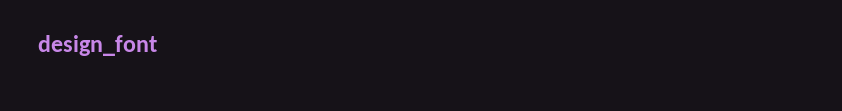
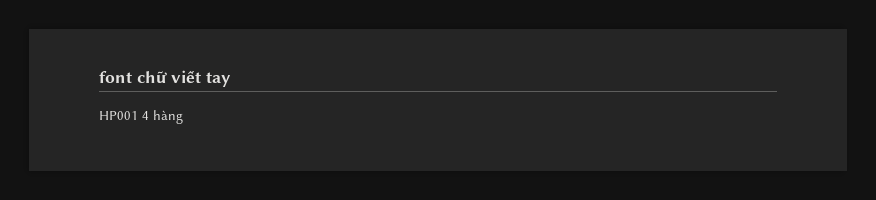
[38,35,157,56] design_font -> [99,70,232,87] [99,110,183,124] font chữ viết tay // HP001 4 hàng

